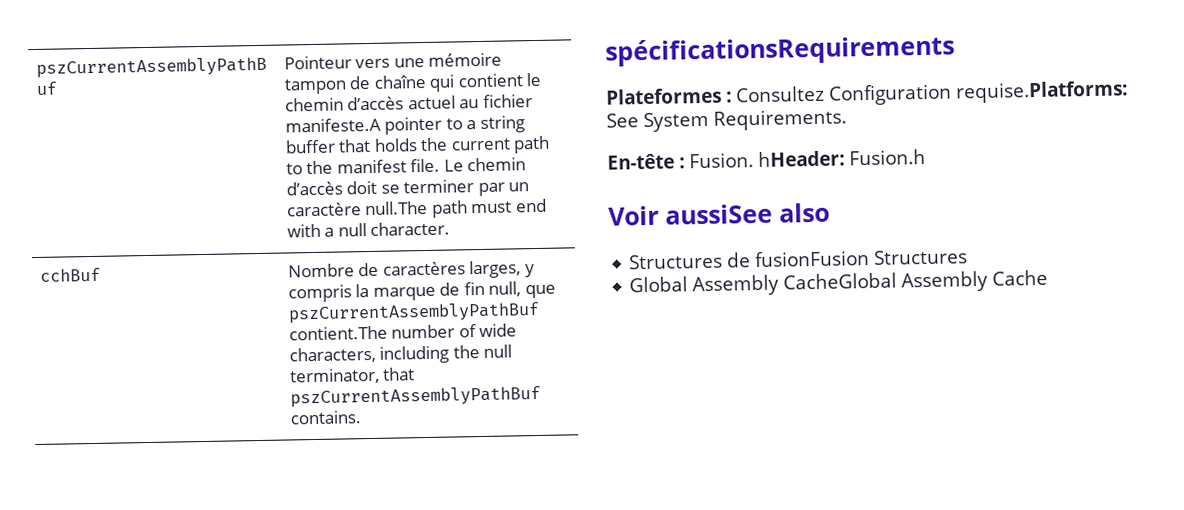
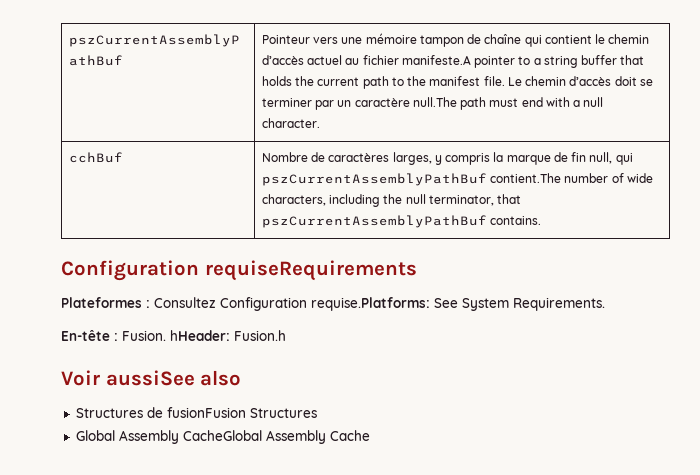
[524,284,556,299] que -> [615,153,633,165] qui
[605,34,955,67] spécificationsRequirements -> [61,260,417,281] Configuration requiseRequirements

